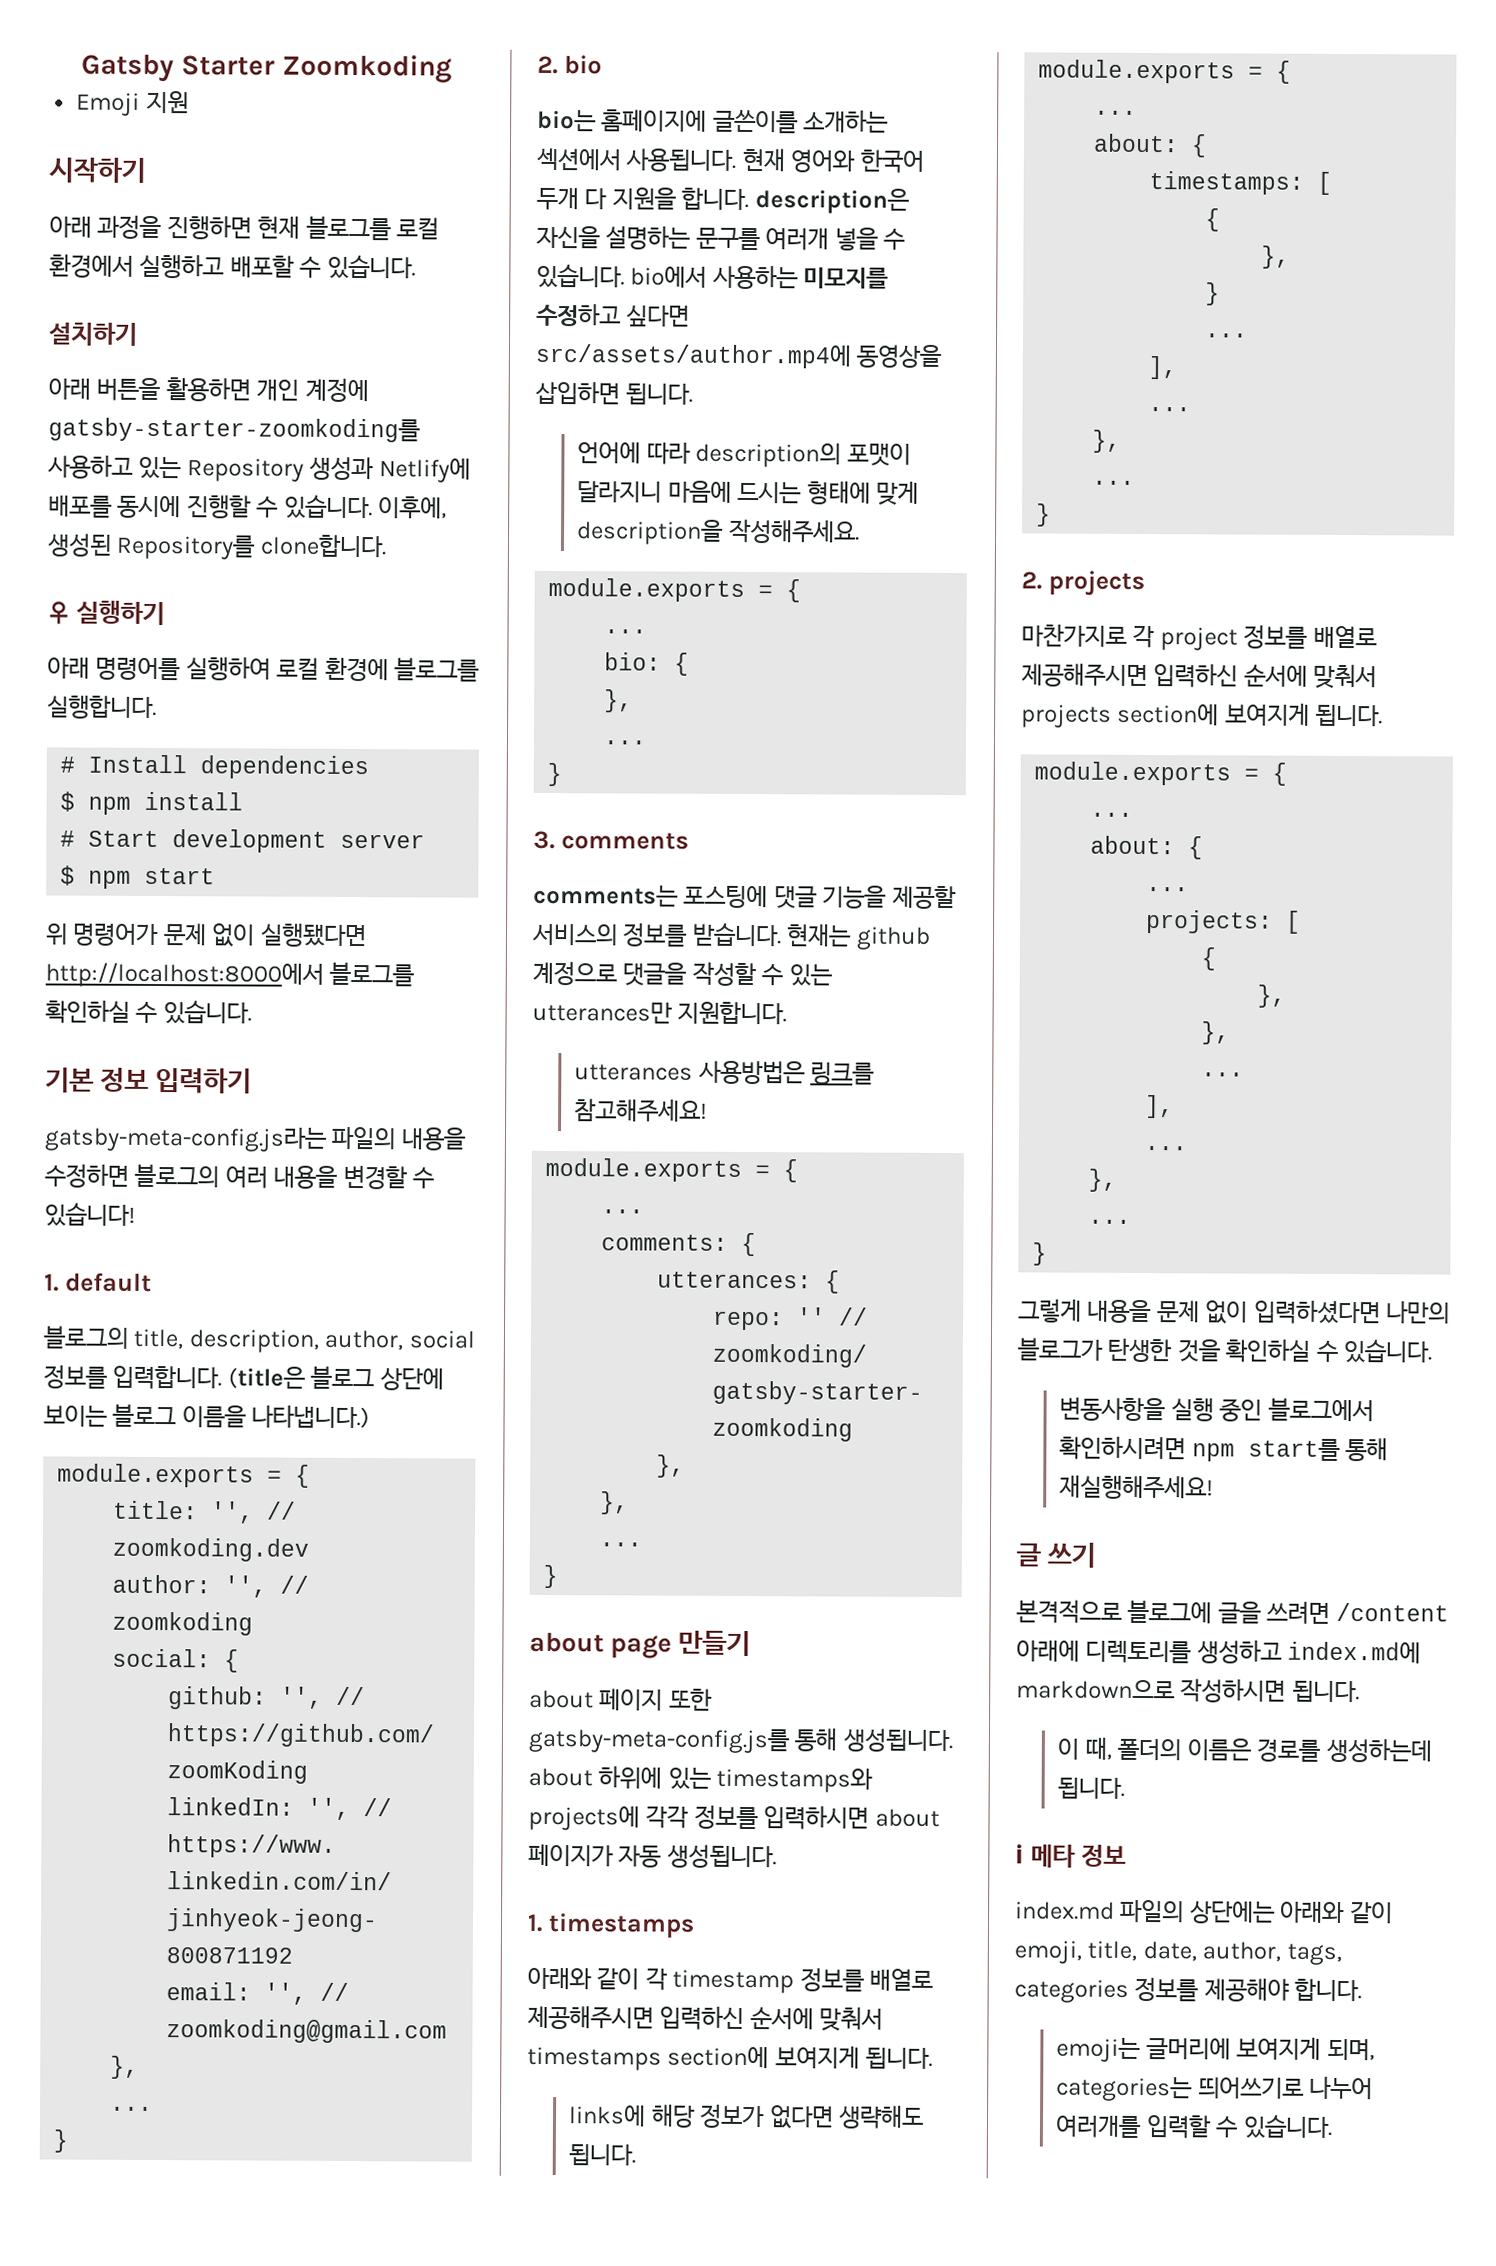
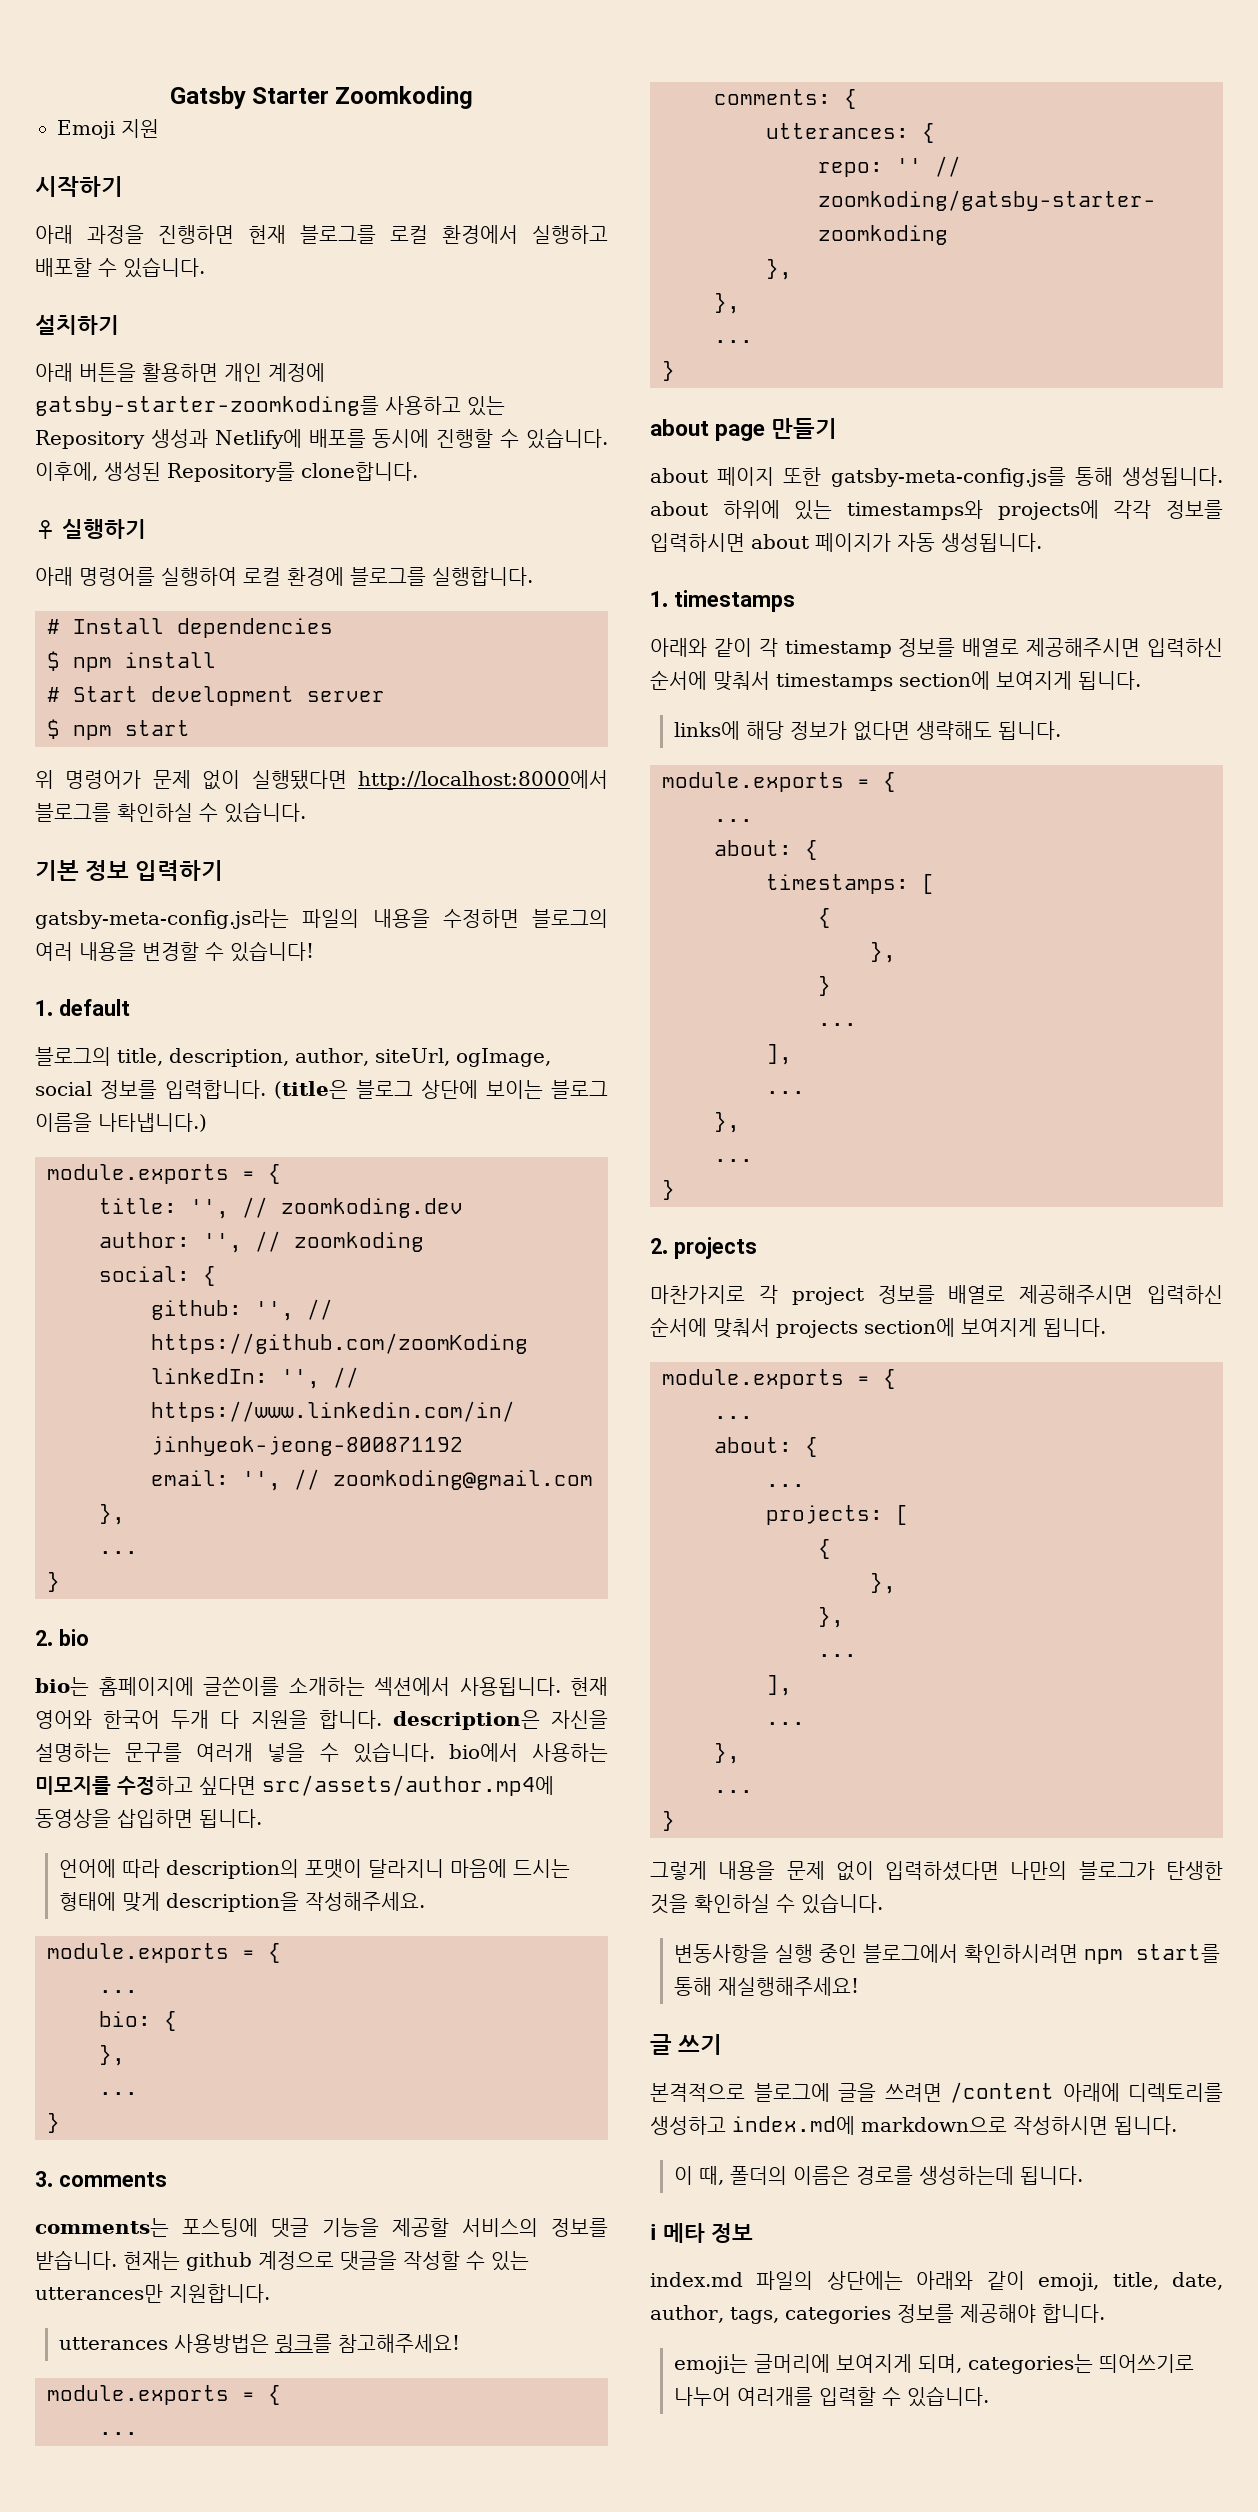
(404, 1340) none -> [374,1048,551,1067] siteUrl, ogImage,

